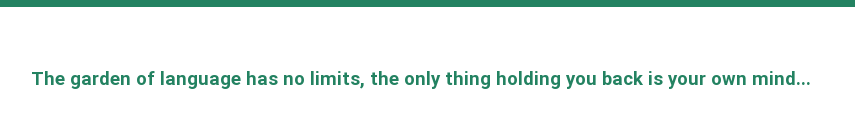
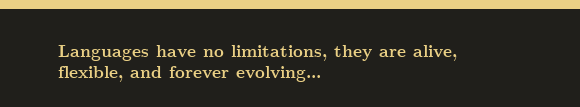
[31,71,811,89] The garden of language has no limits, the only thing holding you back is your own mind... -> [58,45,457,61] [58,66,321,82] Languages have no limitations, they are alive, flexible, and forever evolving...

